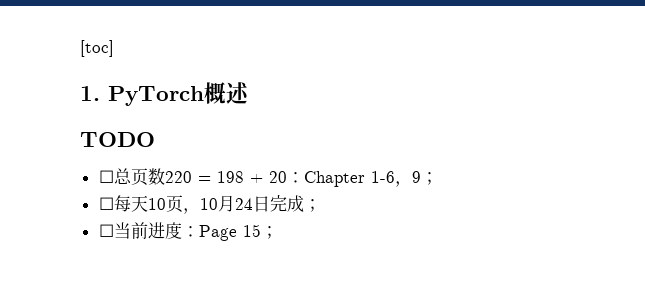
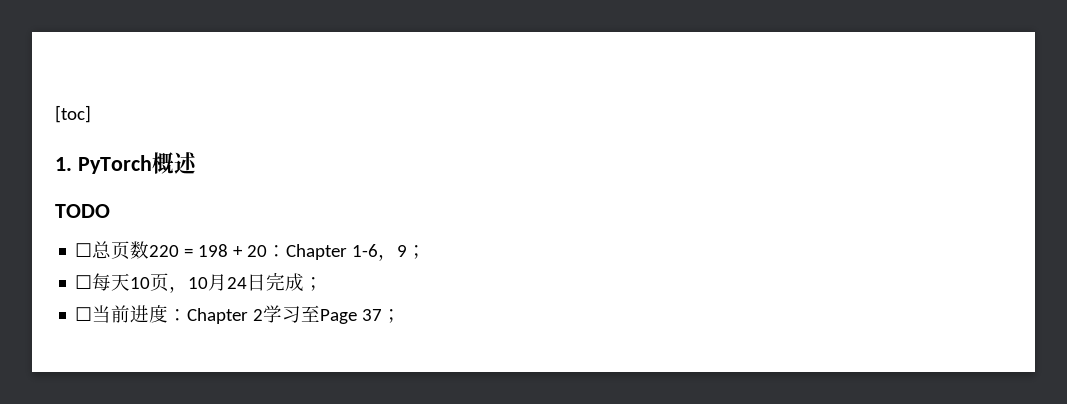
[198,224,261,241] Page 15 -> [187,305,383,324] Chapter 2学习至Page 37

